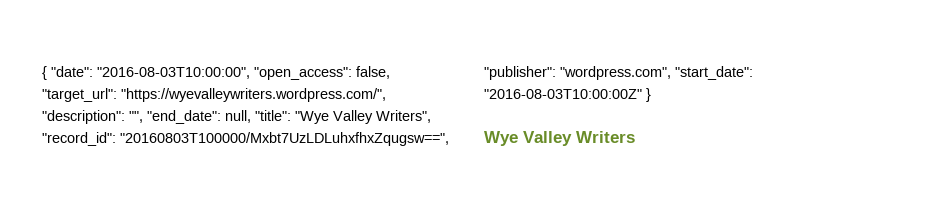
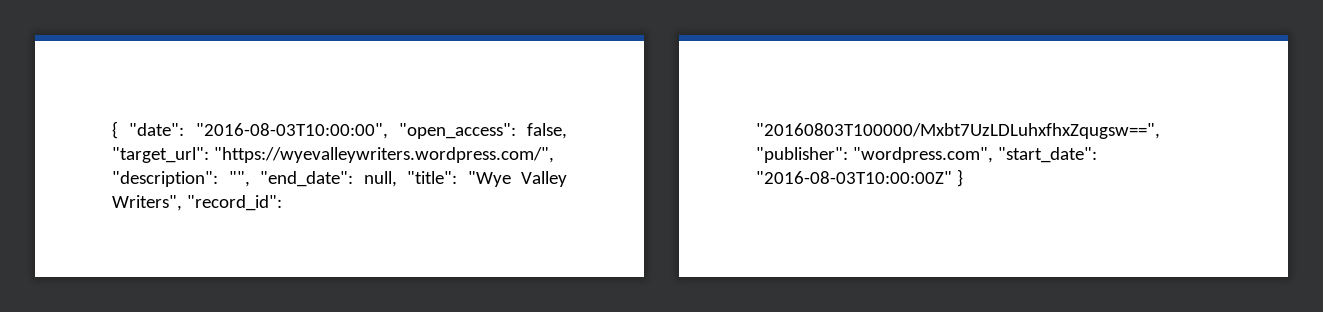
[484,131,635,146] // Wye Valley Writers -> (963, 178) none

